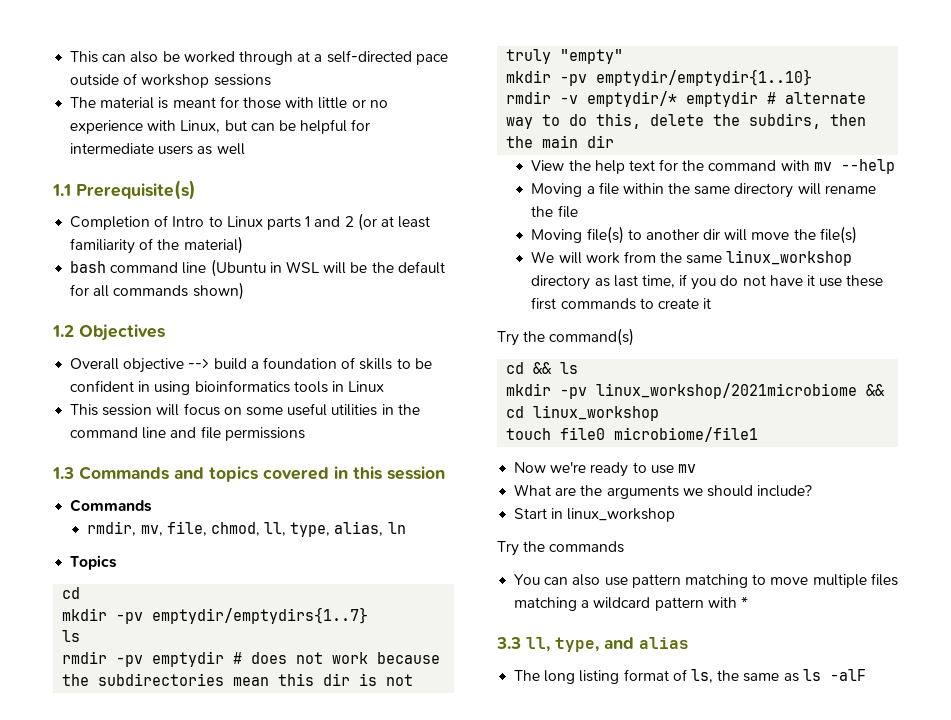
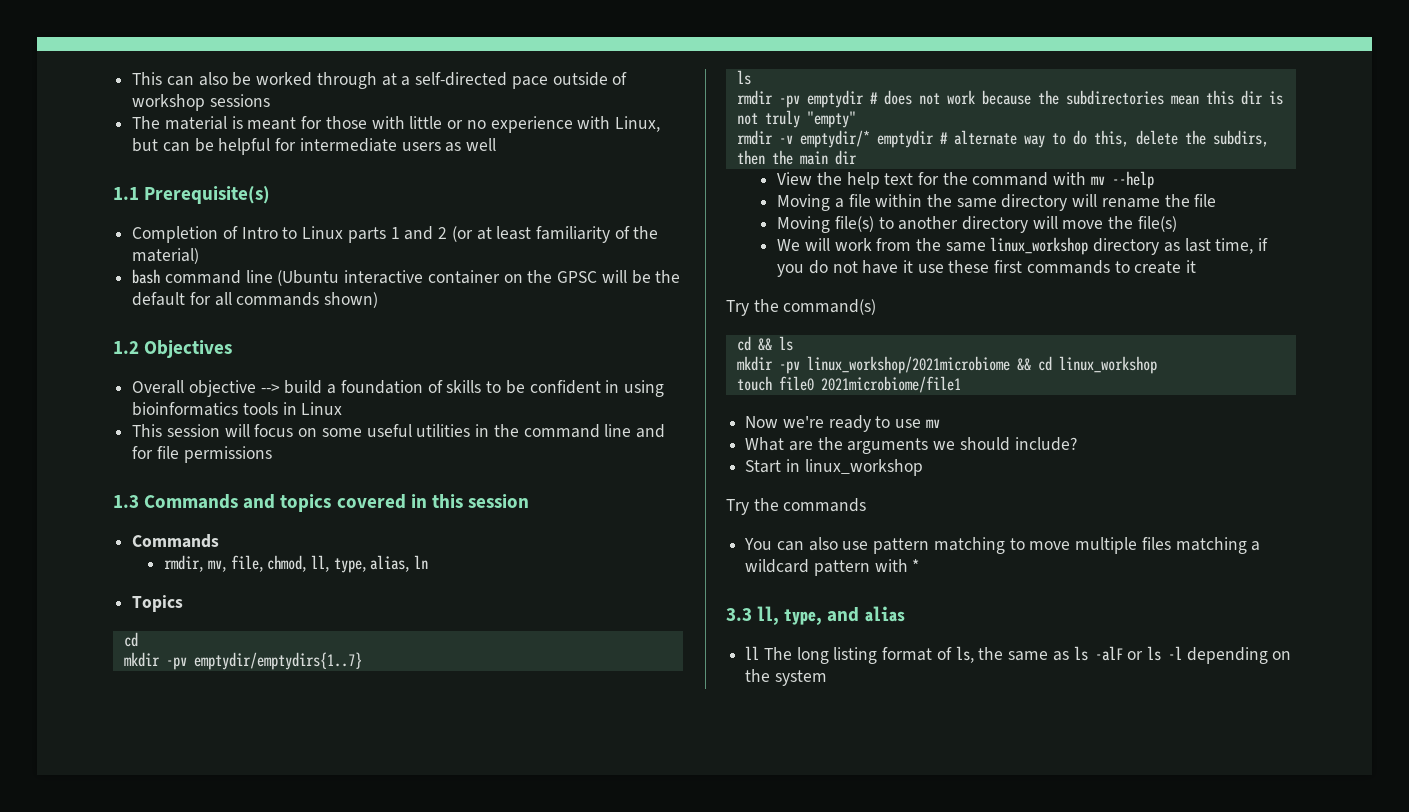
[269,261,320,273] in WSL -> [344,270,598,284] interactive container on the GPSC
(197, 432) none -> [132,446,154,459] for
[506,69,813,86] // mkdir -pv emptydir/emptydir{1..10} -> (856, 119) none
[703,229,721,240] dir -> [961,216,1028,233] directory
[614,427,759,442] microbiome/file1 -> [820,376,961,393] 2021microbiome/file1
(689, 643) none -> [745,646,760,660] ll
(866, 675) none -> [1127,646,1292,664] [745,669,827,686] or ls -l depending on the system

